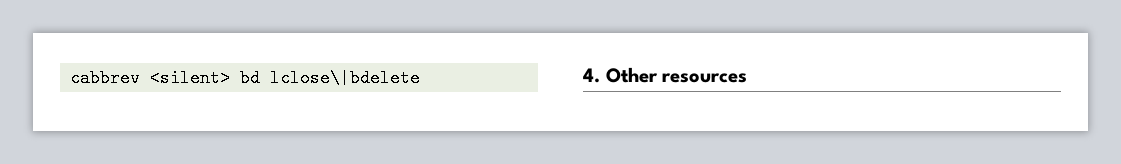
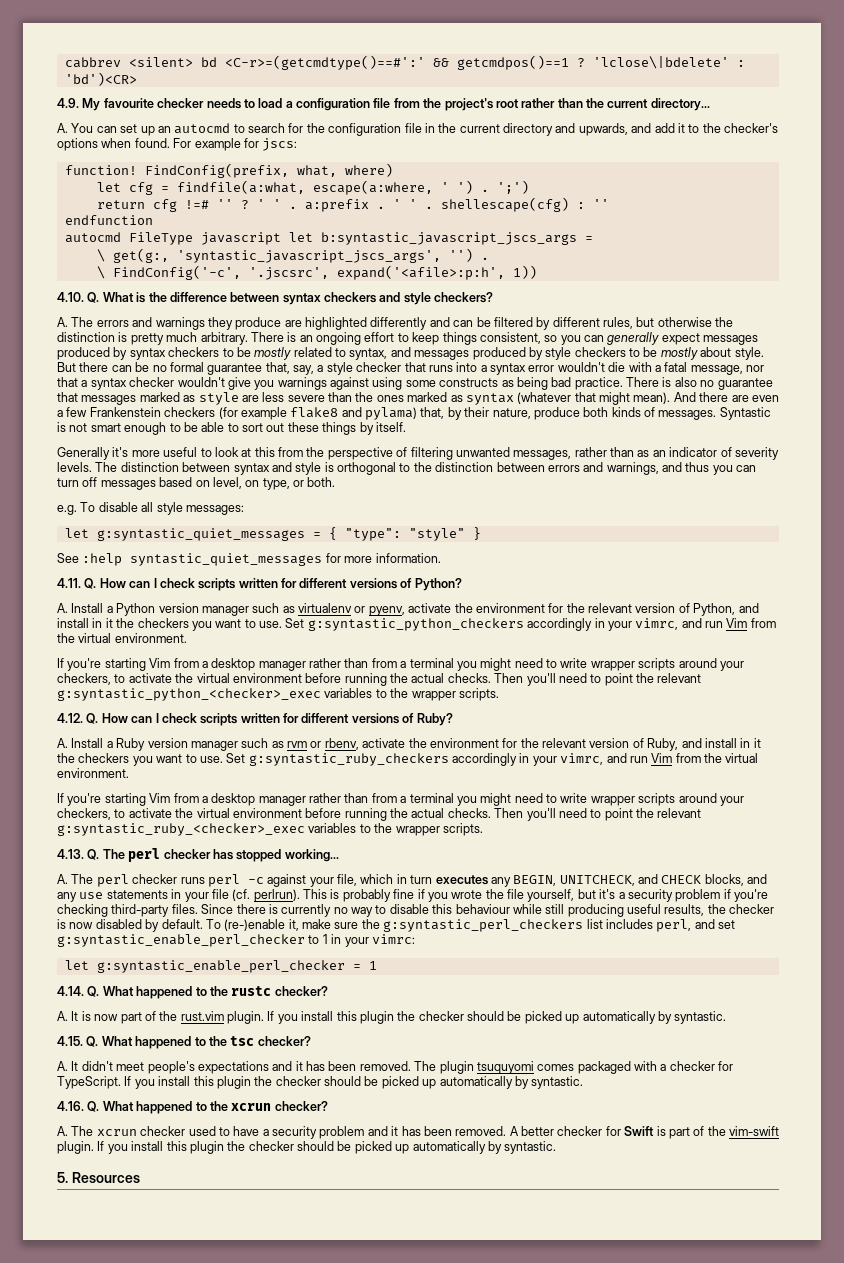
[270,69,421,87] [583,67,748,83] lclose\|bdelete // 4. Other resources -> [224,55,745,70] [64,72,137,86] [57,98,710,111] [57,123,778,136] [57,138,298,151] [64,163,393,178] [96,180,529,195] [96,197,609,212] [64,215,153,225] [64,232,593,245] [96,248,489,263] [96,265,537,280] [57,292,494,305] [57,317,734,330] [57,332,759,345] [57,347,764,360] [57,362,764,375] [57,377,773,390] [57,392,779,405] [57,407,771,420] [57,422,406,435] [57,447,779,460] [57,462,757,475] [57,477,336,490] [57,502,244,515] [64,527,481,541] [57,553,441,566] [57,578,462,591] [57,603,759,616] [57,618,776,631] [57,633,187,643] [57,658,744,671] [57,673,702,686] [57,688,499,701] [57,713,453,726] [57,738,761,751] [57,753,759,766] [57,768,129,778] [57,793,744,806] [57,808,702,821] [57,823,483,836] [57,848,339,862] [57,874,768,887] [57,889,768,902] [57,904,775,917] [57,919,735,932] [57,934,415,947] [64,960,377,973] [57,986,328,999] [57,1011,727,1024] [57,1036,311,1049] [57,1061,734,1074] [57,1076,584,1089] [57,1101,328,1114] [57,1126,779,1139] [57,1141,557,1154] [57,1172,140,1183] <C-r>=(getcmdtype()==#':' && getcmdpos()==1 ? 'lclose\|bdelete' : 'bd')<CR> // 4.9. My favourite checker needs to load a configuration file from the project's root rather than the current directory... // A. You can set up an autocmd to search for the configuration file in the current directory and upwards, and add it to the checker's options when found. For example for jscs: // function! FindConfig(prefix, what, where) // let cfg = findfile(a:what, escape(a:where, ' ') . ';') // return cfg !=# '' ? ' ' . a:prefix . ' ' . shellescape(cfg) : '' // endfunction // autocmd FileType javascript let b:syntastic_javascript_jscs_args = // \ get(g:, 'syntastic_javascript_jscs_args', '') . // \ FindConfig('-c', '.jscsrc', expand('<afile>:p:h', 1)) // 4.10. Q. What is the difference between syntax checkers and style checkers? // A. The errors and warnings they produce are highlighted differently and can be filtered by different rules, but otherwise the distinction is pretty much arbitrary. There is an ongoing effort to keep things consistent, so you can generally expect messages produced by syntax checkers to be mostly related to syntax, and messages produced by style checkers to be mostly about style. But there can be no formal guarantee that, say, a style checker that runs into a syntax error wouldn't die with a fatal message, nor that a syntax checker wouldn't give you warnings against using some constructs as being bad practice. There is also no guarantee that messages marked as style are less severe than the ones marked as syntax (whatever that might mean). And there are even a few Frankenstein checkers (for example flake8 and pylama) that, by their nature, produce both kinds of messages. Syntastic is not smart enough to be able to sort out these things by itself. // Generally it's more useful to look at this from the perspective of filtering unwanted messages, rather than as an indicator of severity levels. The distinction between syntax and style is orthogonal to the distinction between errors and warnings, and thus you can turn off messages based on level, on type, or both. // e.g. To disable all style messages: // let g:syntastic_quiet_messages = { "type": "style" } // See :help syntastic_quiet_messages for more information. // 4.11. Q. How can I check scripts written for different versions of Python? // A. Install a Python version manager such as virtualenv or pyenv, activate the environment for the relevant version of Python, and install in it the checkers you want to use. Set g:syntastic_python_checkers accordingly in your vimrc, and run Vim from the virtual environment. // If you're starting Vim from a desktop manager rather than from a terminal you might need to write wrapper scripts around your checkers, to activate the virtual environment before running the actual checks. Then you'll need to point the relevant g:syntastic_python_<checker>_exec variables to the wrapper scripts. // 4.12. Q. How can I check scripts written for different versions of Ruby? // A. Install a Ruby version manager such as rvm or rbenv, activate the environment for the relevant version of Ruby, and install in it the checkers you want to use. Set g:syntastic_ruby_checkers accordingly in your vimrc, and run Vim from the virtual environment. // If you're starting Vim from a desktop manager rather than from a terminal you might need to write wrapper scripts around your checkers, to activate the virtual environment before running the actual checks. Then you'll need to point the relevant g:syntastic_ruby_<checker>_exec variables to the wrapper scripts. // 4.13. Q. The perl checker has stopped working... // A. The perl checker runs perl -c against your file, which in turn executes any BEGIN, UNITCHECK, and CHECK blocks, and any use statements in your file (cf. perlrun). This is probably fine if you wrote the file yourself, but it's a security problem if you're checking third-party files. Since there is currently no way to disable this behaviour while still producing useful results, the checker is now disabled by default. To (re-)enable it, make sure the g:syntastic_perl_checkers list includes perl, and set g:syntastic_enable_perl_checker to 1 in your vimrc: // let g:syntastic_enable_perl_checker = 1 // 4.14. Q. What happened to the rustc checker? // A. It is now part of the rust.vim plugin. If you install this plugin the checker should be picked up automatically by syntastic. // 4.15. Q. What happened to the tsc checker? // A. It didn't meet people's expectations and it has been removed. The plugin tsuquyomi comes packaged with a checker for TypeScript. If you install this plugin the checker should be picked up automatically by syntastic. // 4.16. Q. What happened to the xcrun checker? // A. The xcrun checker used to have a security problem and it has been removed. A better checker for Swift is part of the vim-swift plugin. If you install this plugin the checker should be picked up automatically by syntastic. // 5. Resources

